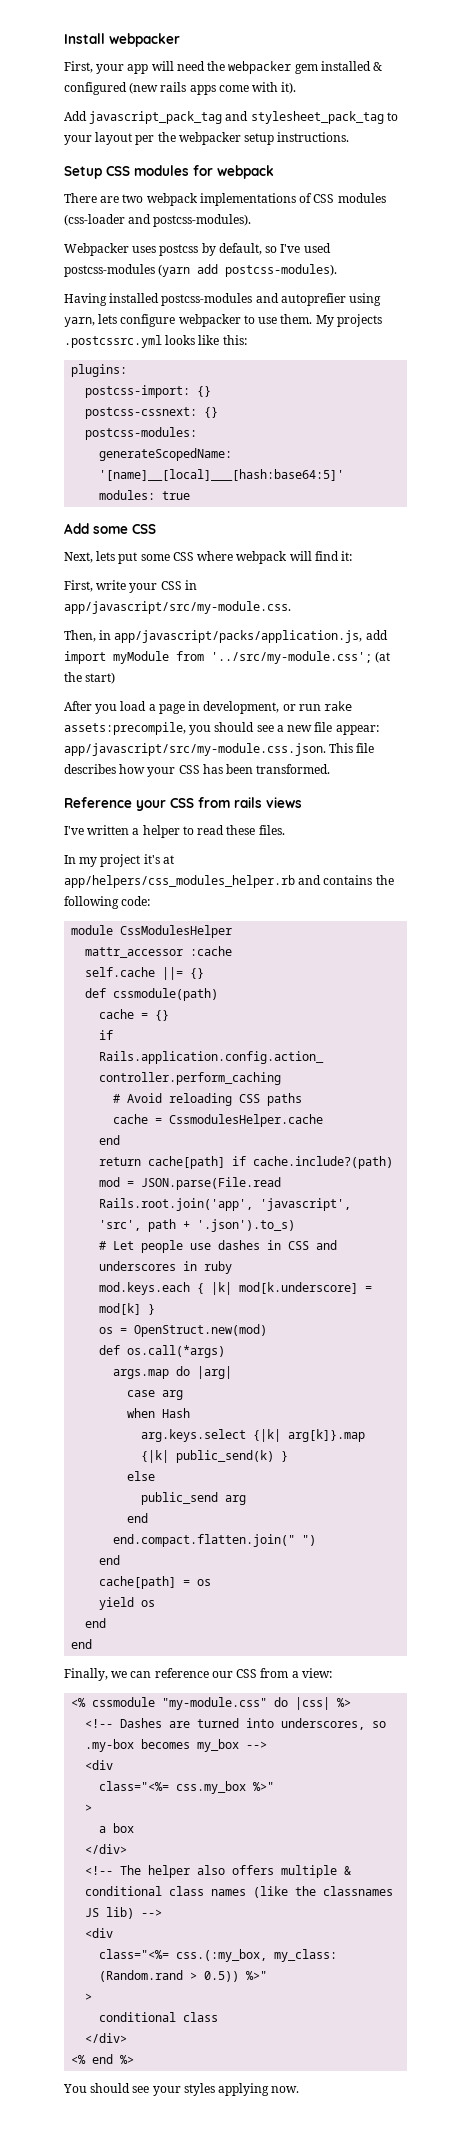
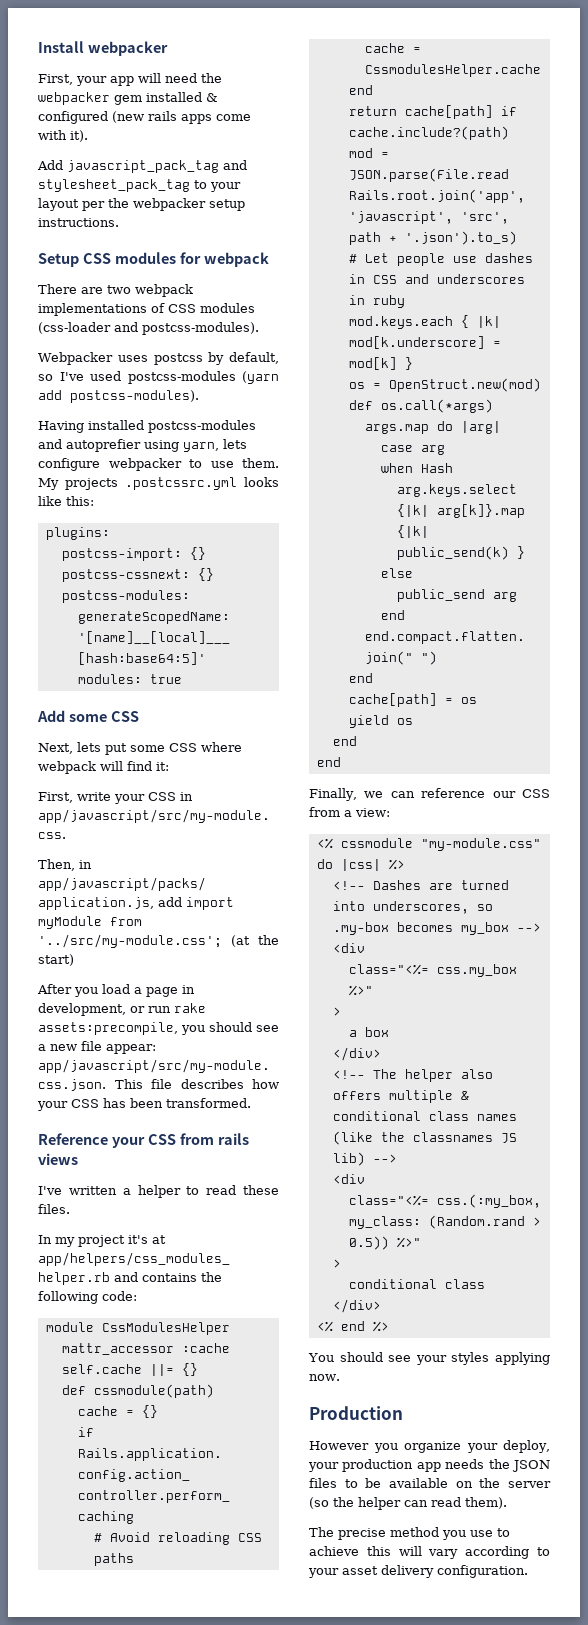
(300, 2089) none -> [309,1406,403,1420] [309,1440,551,1453] [308,1459,550,1472] [309,1478,551,1488] [309,1497,507,1510] [309,1527,510,1540] [309,1546,550,1559] [308,1565,528,1578] // Production // However you organize your deploy, your production app needs the JSON files to be available on the server (so the helper can read them). // The precise method you use to achieve this will vary according to your asset delivery configuration.

